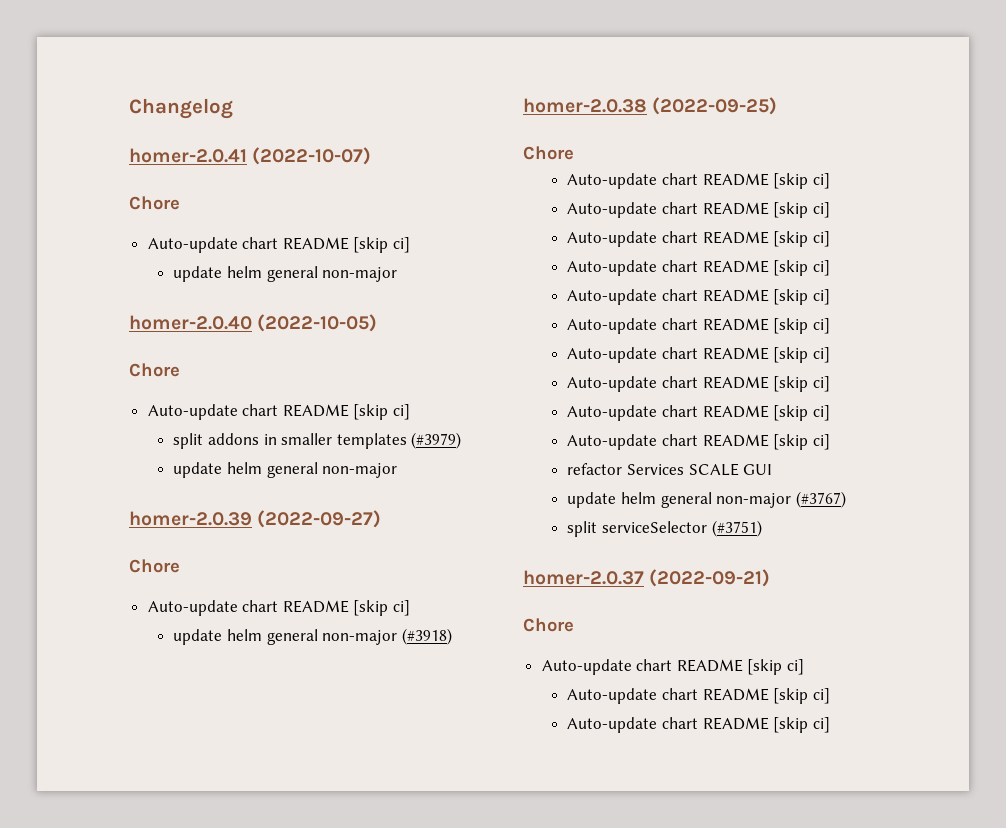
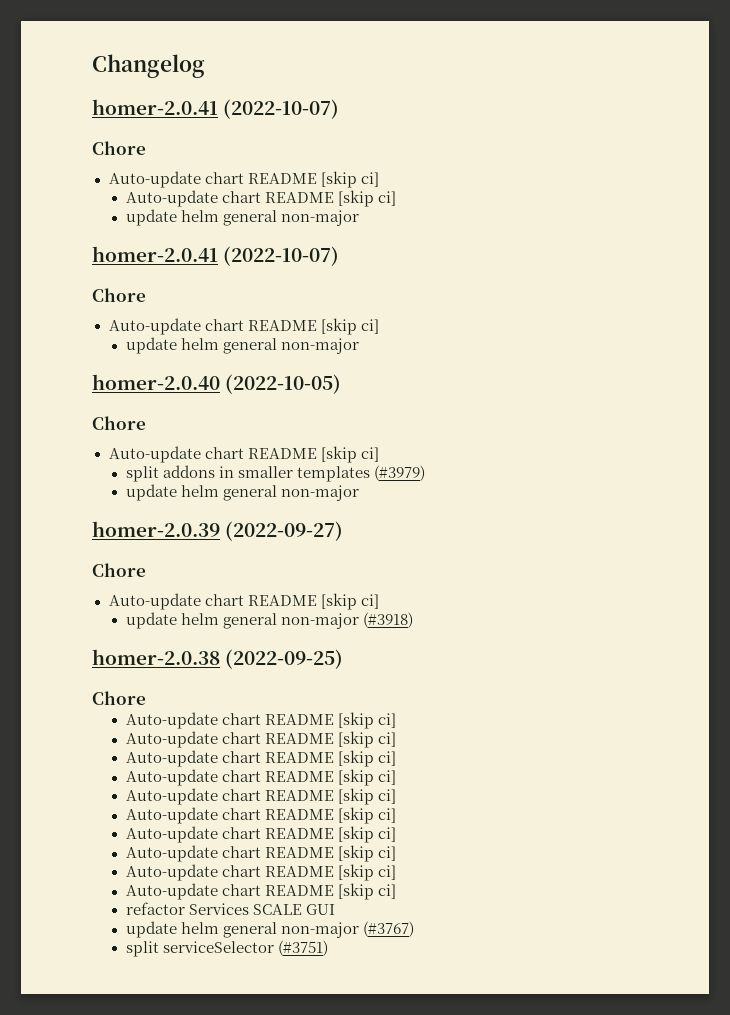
(411, 245) none -> [125,190,397,207] [125,209,360,226] [92,246,340,266] [92,288,146,302] [108,318,379,335] // Auto-update chart README [skip ci] // update helm general non-major // homer-2.0.41 (2022-10-07) // Chore // Auto-update chart README [skip ci]
[523,569,771,587] [523,618,574,632] [541,659,805,675] [567,688,830,704] [567,717,830,733] // homer-2.0.37 (2022-09-21) // Chore // Auto-update chart README [skip ci] // Auto-update chart README [skip ci] // Auto-update chart README [skip ci] -> (329, 948) none

